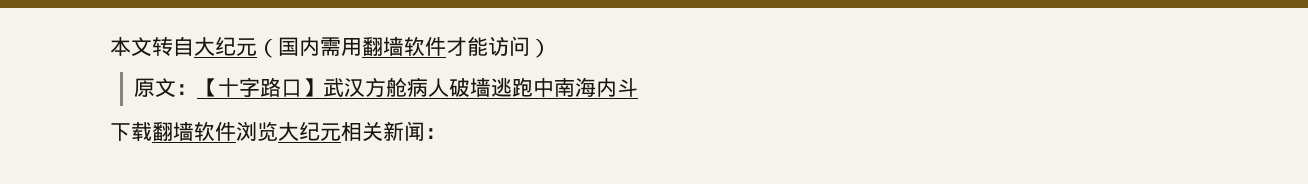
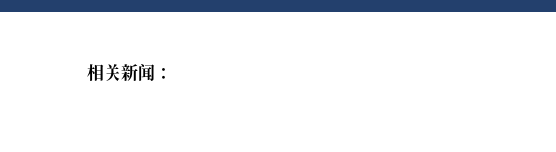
[110,36,551,58] [134,77,639,98] [110,121,341,142] 本文转自大纪元（国内需用翻墙软件才能访问） // 原文：【十字路口】武汉方舱病人破墙逃跑中南海内斗 // 下载翻墙软件浏览大纪元 -> (87, 72) none

